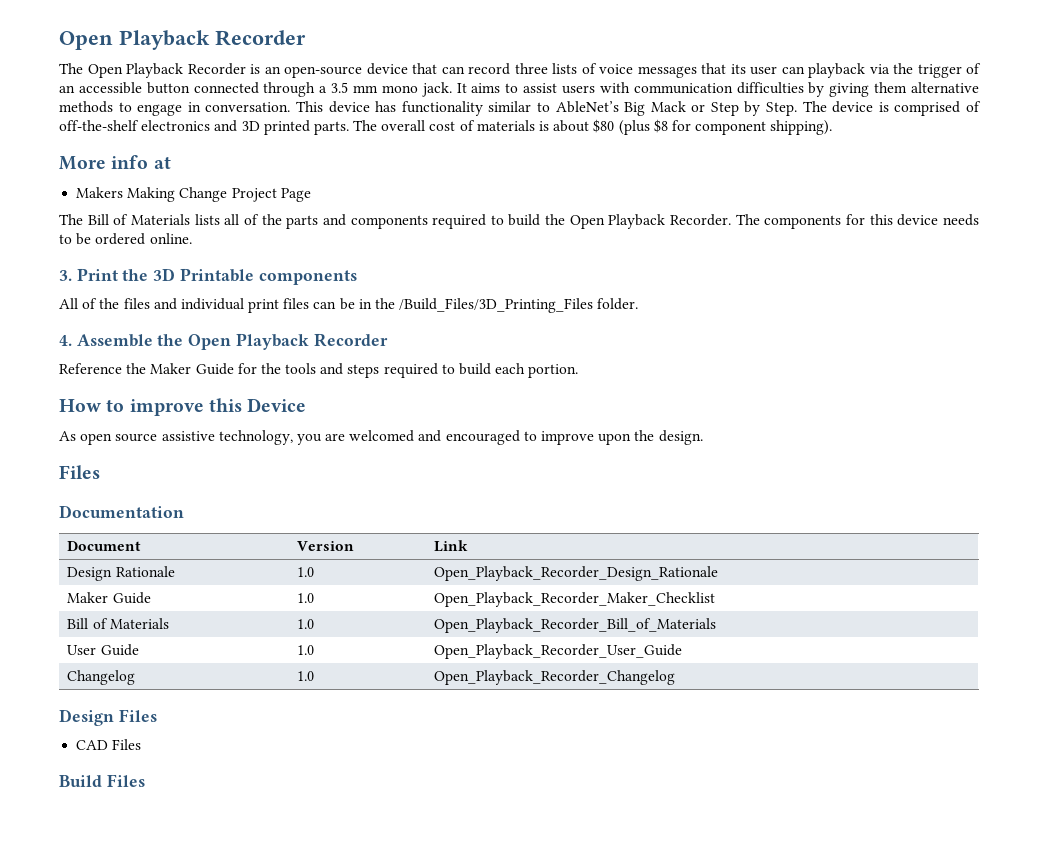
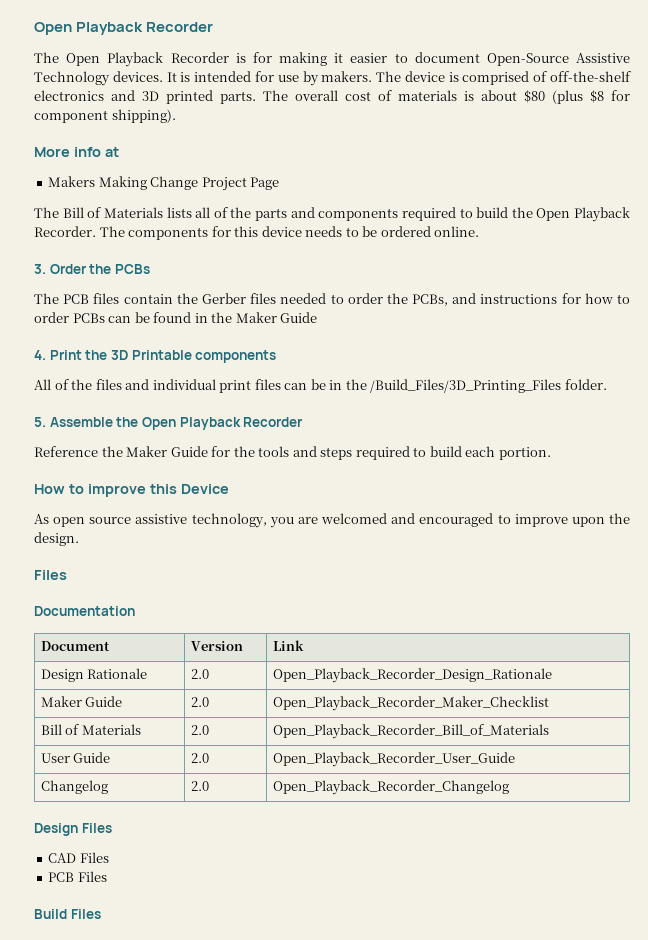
[264,63,981,78] [59,82,979,97] [59,101,798,116] an open-source device that can record three lists of voice messages that its user can playback via the trigger of an accessible button connected through a 3.5 mm mono jack. It aims to assist users with communication difficulties by giving them alternative methods to engage in conversation. This device has functionality similar to AbleNet’s Big Mack or Step by Step. -> [252,52,630,66] [34,71,373,86] for making it easier to document Open-Source Assistive Technology devices. It is intended for use by makers.
(72, 275) none -> [49,264,150,274] [34,293,630,306] [34,312,318,323] [34,350,46,360] Order the PCBs // The PCB files contain the Gerber files needed to order the PCBs, and instructions for how to order PCBs can be found in the Maker Guide // 4.
[59,335,72,346] 4. -> [34,417,46,427] 5.
[297,567,315,577] 1.0 -> [190,669,209,679] 2.0
[297,593,315,603] 1.0 -> [190,697,209,707] 2.0
[297,619,315,629] 1.0 -> [190,725,209,735] 2.0
[297,645,315,655] 1.0 -> [190,753,209,763] 2.0
[297,671,315,681] 1.0 -> [190,781,209,791] 2.0
(142, 744) none -> [48,871,107,882] // PCB Files

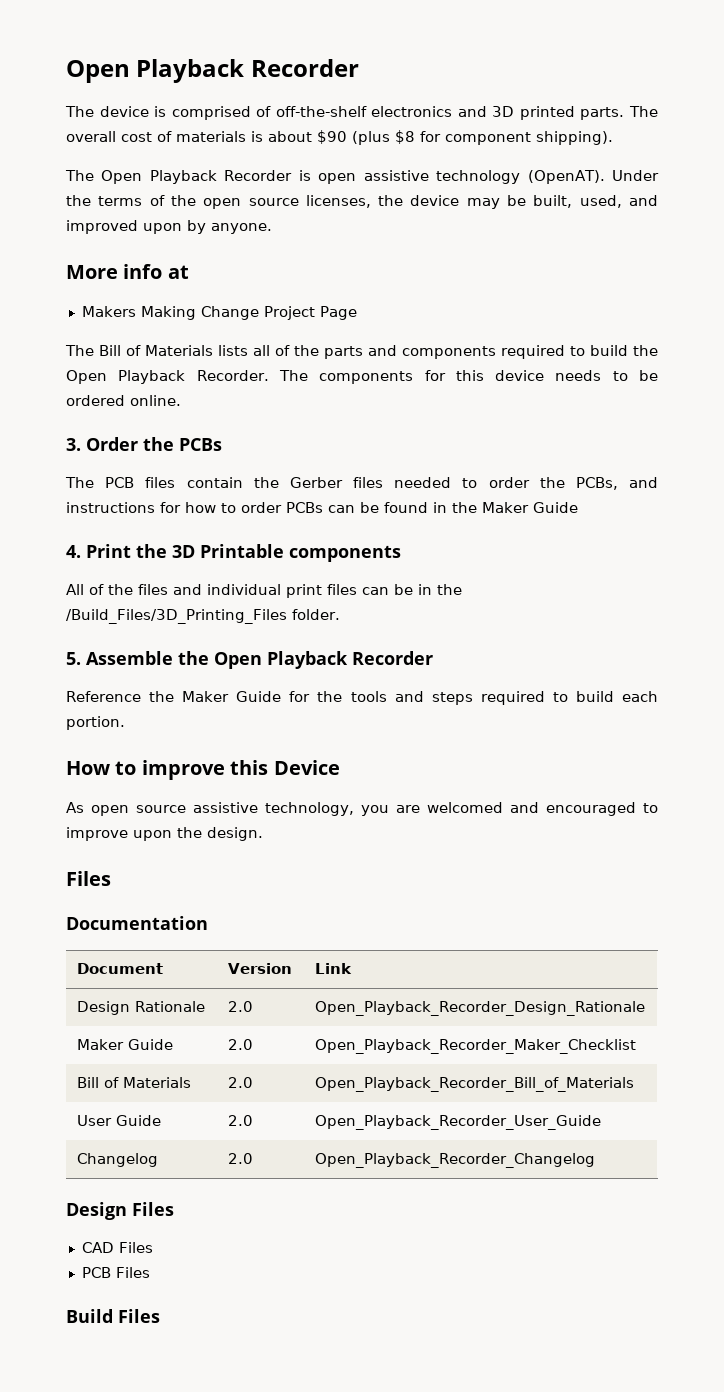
[66,52,630,67] [34,71,402,86] Open Playback Recorder is for making it easier to document Open-Source Assistive Technology devices. It is intended for use by makers. The -> (94, 111) none
[524,90,545,103] $80 -> [317,130,347,144] $90
(176, 116) none -> [65,170,659,184] [66,195,658,209] [66,220,272,234] // The Open Playback Recorder is open assistive technology (OpenAT). Under the terms of the open source licenses, the device may be built, used, and improved upon by anyone.

